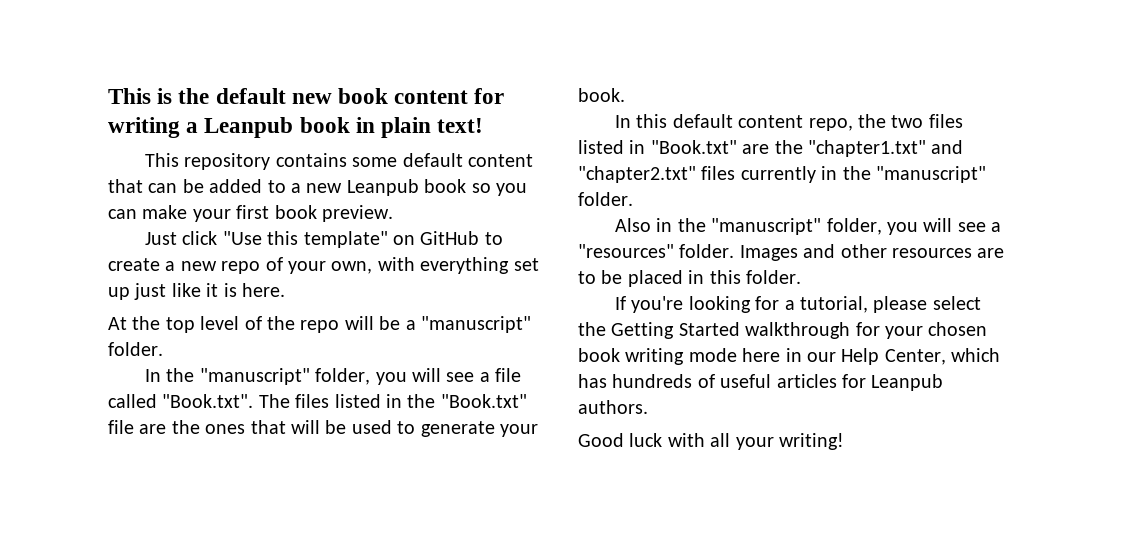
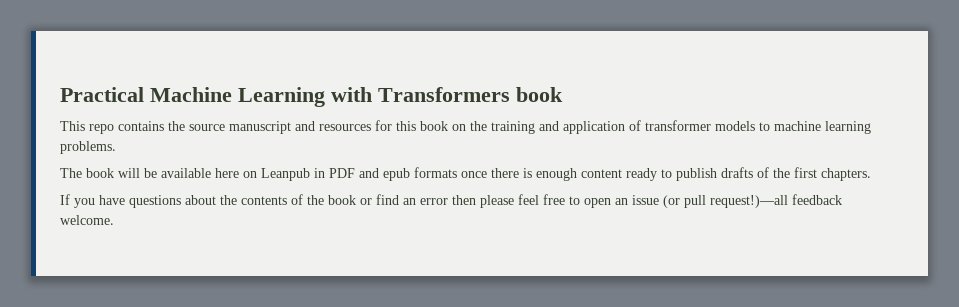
[108,88,505,104] [108,117,484,138] [144,153,533,170] [108,179,527,196] [108,205,393,222] [144,231,503,248] [108,257,539,274] [108,283,285,300] [108,316,531,333] [108,342,163,356] [144,368,522,385] [108,394,527,408] [108,420,538,437] [578,88,625,102] [614,114,963,131] [578,140,964,157] [578,166,986,183] [578,192,633,206] [614,218,1002,235] [578,244,1005,261] [578,270,801,287] [614,296,981,313] [578,322,988,339] [578,348,1001,365] [578,374,944,391] [578,400,648,414] [578,433,844,450] This is the default new book content for writing a Leanpub book in plain text! // This repository contains some default content that can be added to a new Leanpub book so you can make your first book preview. // Just click "Use this template" on GitHub to create a new repo of your own, with everything set up just like it is here. // At the top level of the repo will be a "manuscript" folder. // In the "manuscript" folder, you will see a file called "Book.txt". The files listed in the "Book.txt" file are the ones that will be used to generate your book. // In this default content repo, the two files listed in "Book.txt" are the "chapter1.txt" and "chapter2.txt" files currently in the "manuscript" folder. // Also in the "manuscript" folder, you will see a "resources" folder. Images and other resources are to be placed in this folder. // If you're looking for a tutorial, please select the Getting Started walkthrough for your chosen book writing mode here in our Help Center, which has hundreds of useful articles for Leanpub authors. // Good luck with all your writing! -> [60,87,563,107] [60,120,871,134] [60,141,116,154] [60,167,871,181] [60,194,842,208] [60,215,114,225] Practical Machine Learning with Transformers book // This repo contains the source manuscript and resources for this book on the training and application of transformer models to machine learning problems. // The book will be available here on Leanpub in PDF and epub formats once there is enough content ready to publish drafts of the first chapters. // If you have questions about the contents of the book or find an error then please feel free to open an issue (or pull request!)—all feedback welcome.

